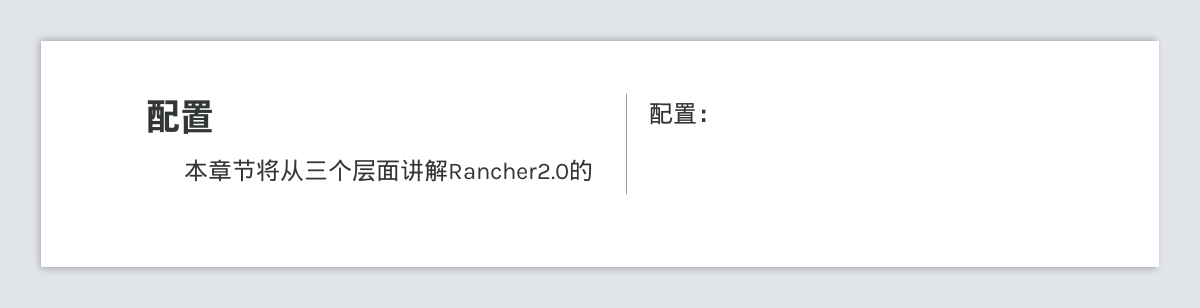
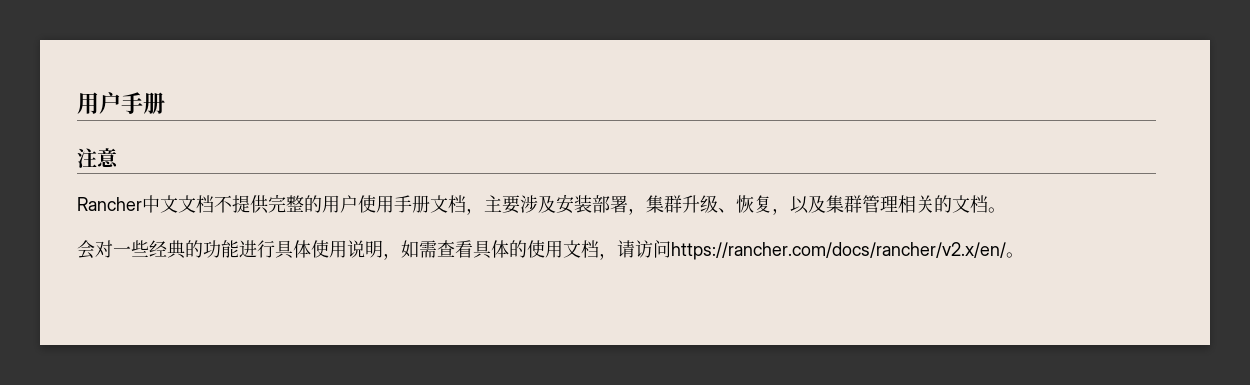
[146,100,214,134] [184,159,594,182] [649,103,721,125] 配置 // 本章节将从三个层面讲解Rancher2.0的配置： -> [77,92,165,114] [77,148,118,168] [77,194,1006,215] [77,240,1024,260] 用户手册 // 注意 // Rancher中文文档不提供完整的用户使用手册文档，主要涉及安装部署，集群升级、恢复，以及集群管理相关的文档。 // 会对一些经典的功能进行具体使用说明，如需查看具体的使用文档，请访问https://rancher.com/docs/rancher/v2.x/en/。

